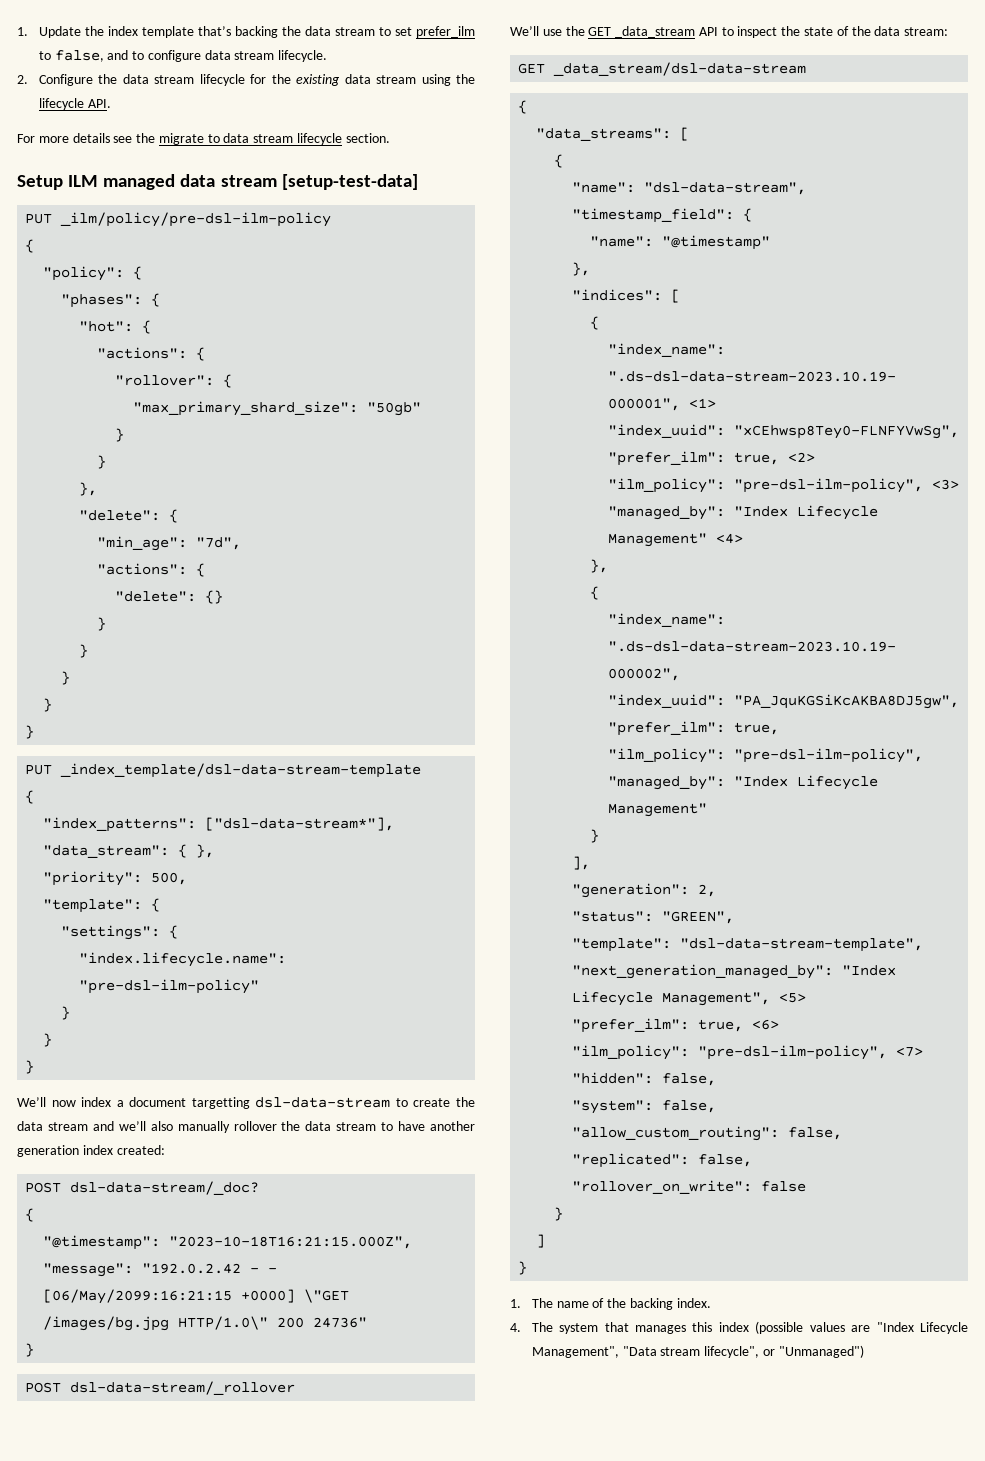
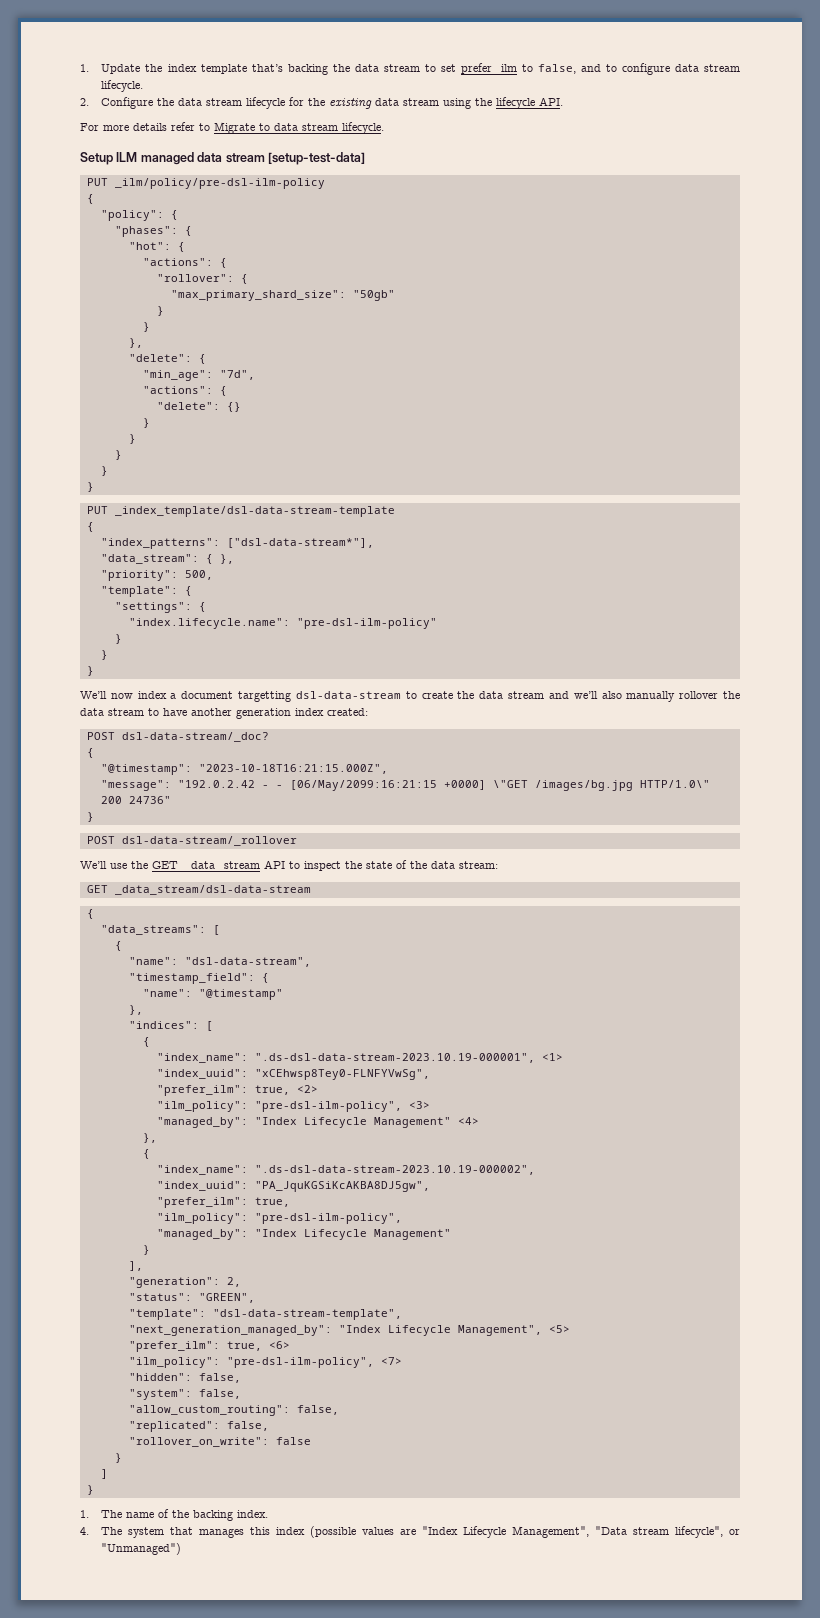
[113,133,204,145] see the migrate -> [171,122,255,134] refer to Migrate
[297,133,390,145] lifecycle section. -> [342,122,384,134] lifecycle.

